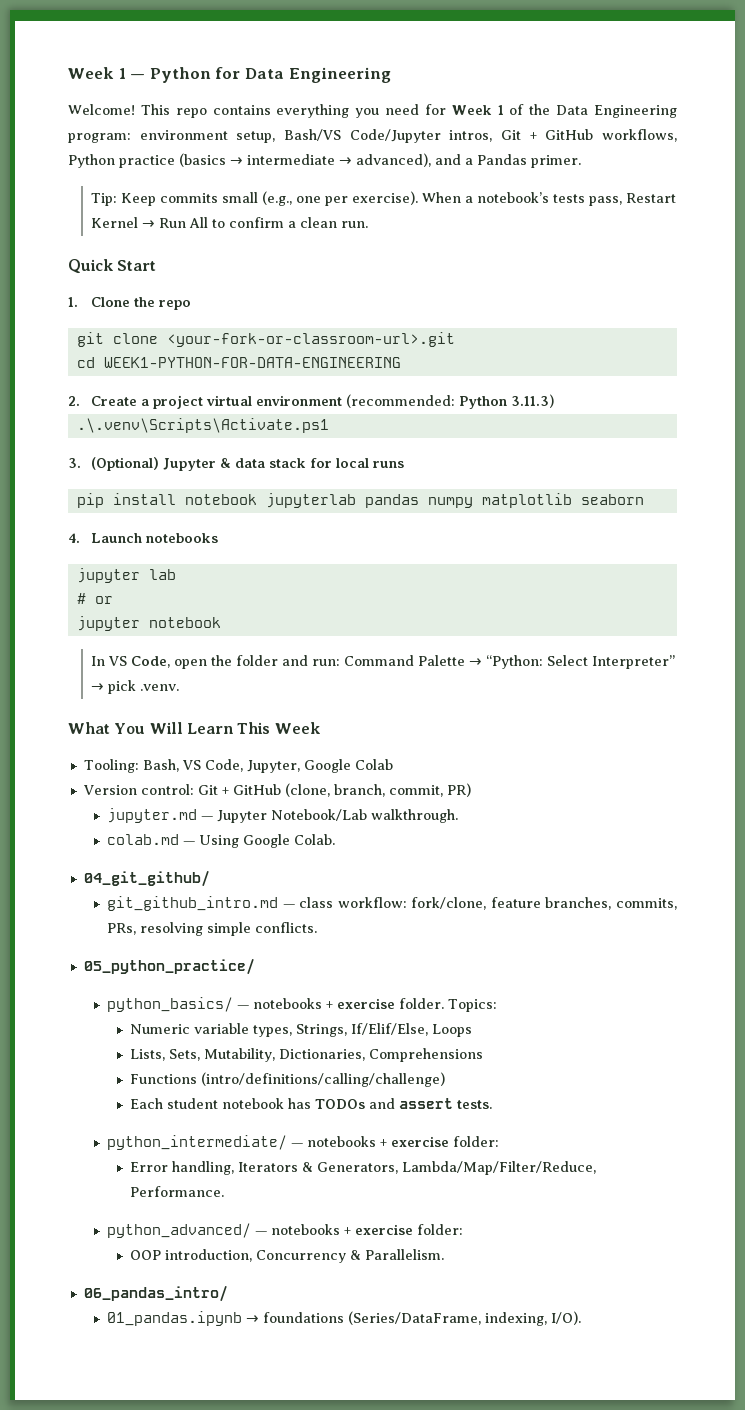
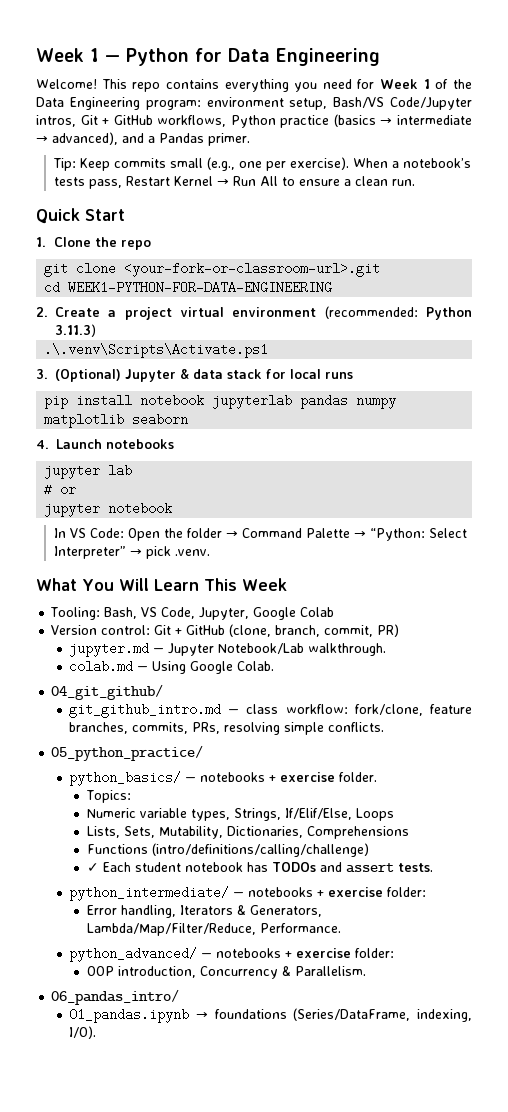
[229,217,285,228] confirm -> [298,179,340,186] ensure
[131,655,341,669] Code, open the folder and run: -> [89,528,238,541] Code: Open the folder →
(445, 1003) none -> (378, 777) //
(446, 1079) none -> [86,863,99,872] ✓

